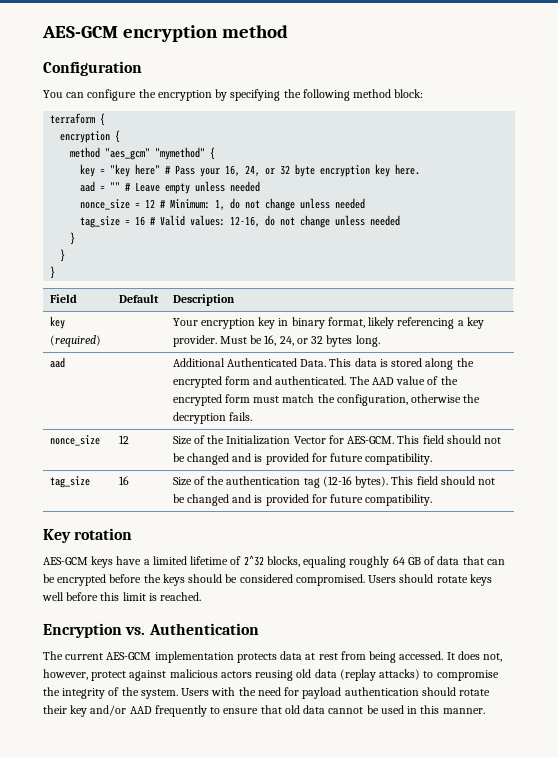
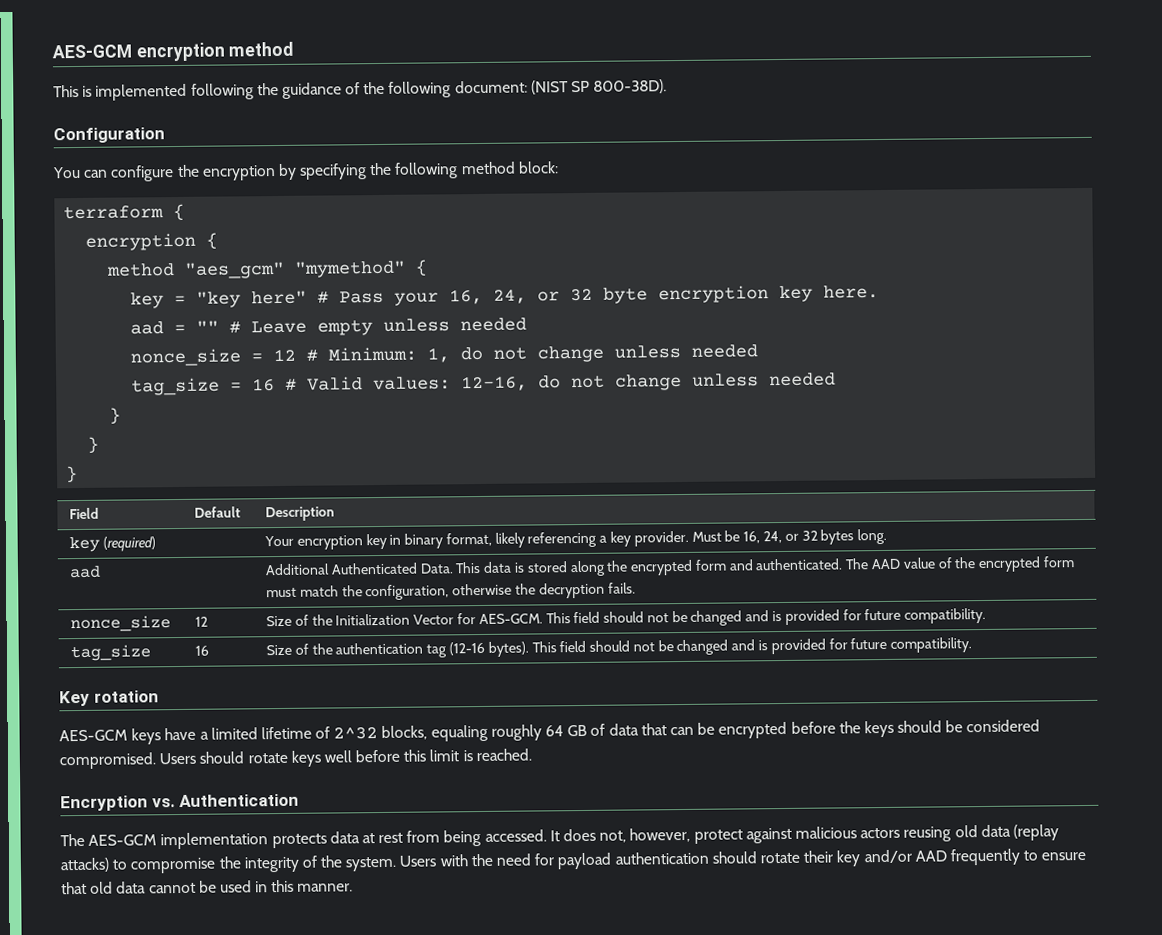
(288, 31) none -> [53,79,668,101] // This is implemented following the guidance of the following document: (NIST SP 800-38D).
[65,653,104,660] current -> (85, 840) none

